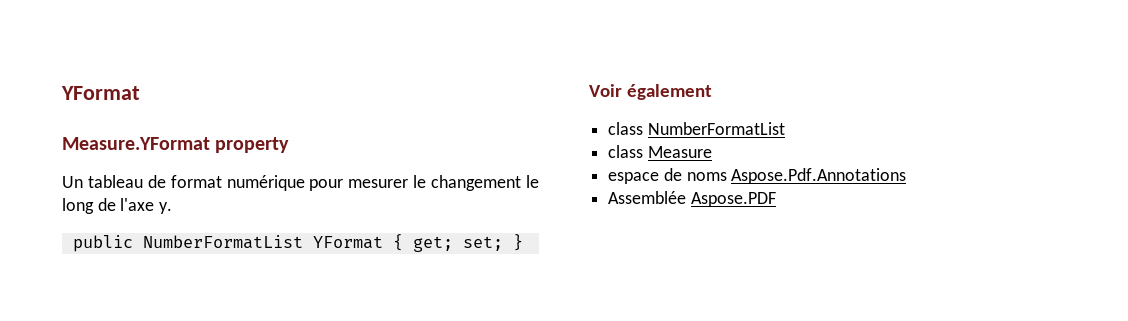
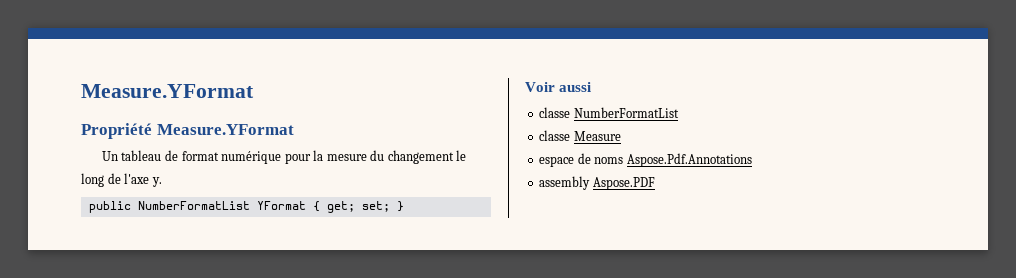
[61,86,140,100] [62,137,290,153] YFormat // Measure.YFormat property -> [81,84,254,98] [81,123,294,139] Measure.YFormat // Propriété Measure.YFormat
[348,175,427,188] mesurer le -> [313,150,385,161] la mesure du
[626,84,712,100] [608,122,644,135] également // class -> [559,82,592,92] [539,107,571,118] aussi // classe
[608,145,644,158] class -> [539,130,571,141] classe
[608,191,687,204] Assemblée -> [539,176,591,190] assembly

